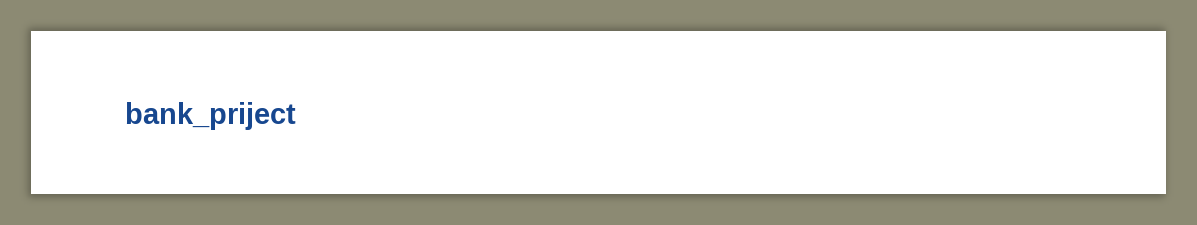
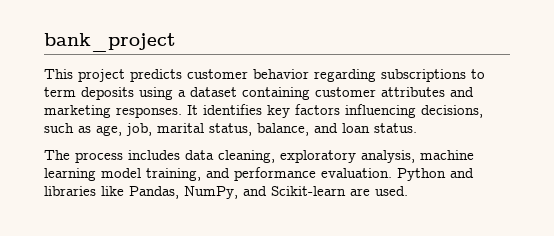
[125,102,296,130] bank_priject -> [44,33,176,52] [44,69,485,82] [44,87,474,100] [44,104,483,118] [44,123,417,136] [44,150,474,163] [44,167,474,181] [44,186,408,199] bank_project // This project predicts customer behavior regarding subscriptions to term deposits using a dataset containing customer attributes and marketing responses. It identifies key factors influencing decisions, such as age, job, marital status, balance, and loan status. // The process includes data cleaning, exploratory analysis, machine learning model training, and performance evaluation. Python and libraries like Pandas, NumPy, and Scikit-learn are used.

